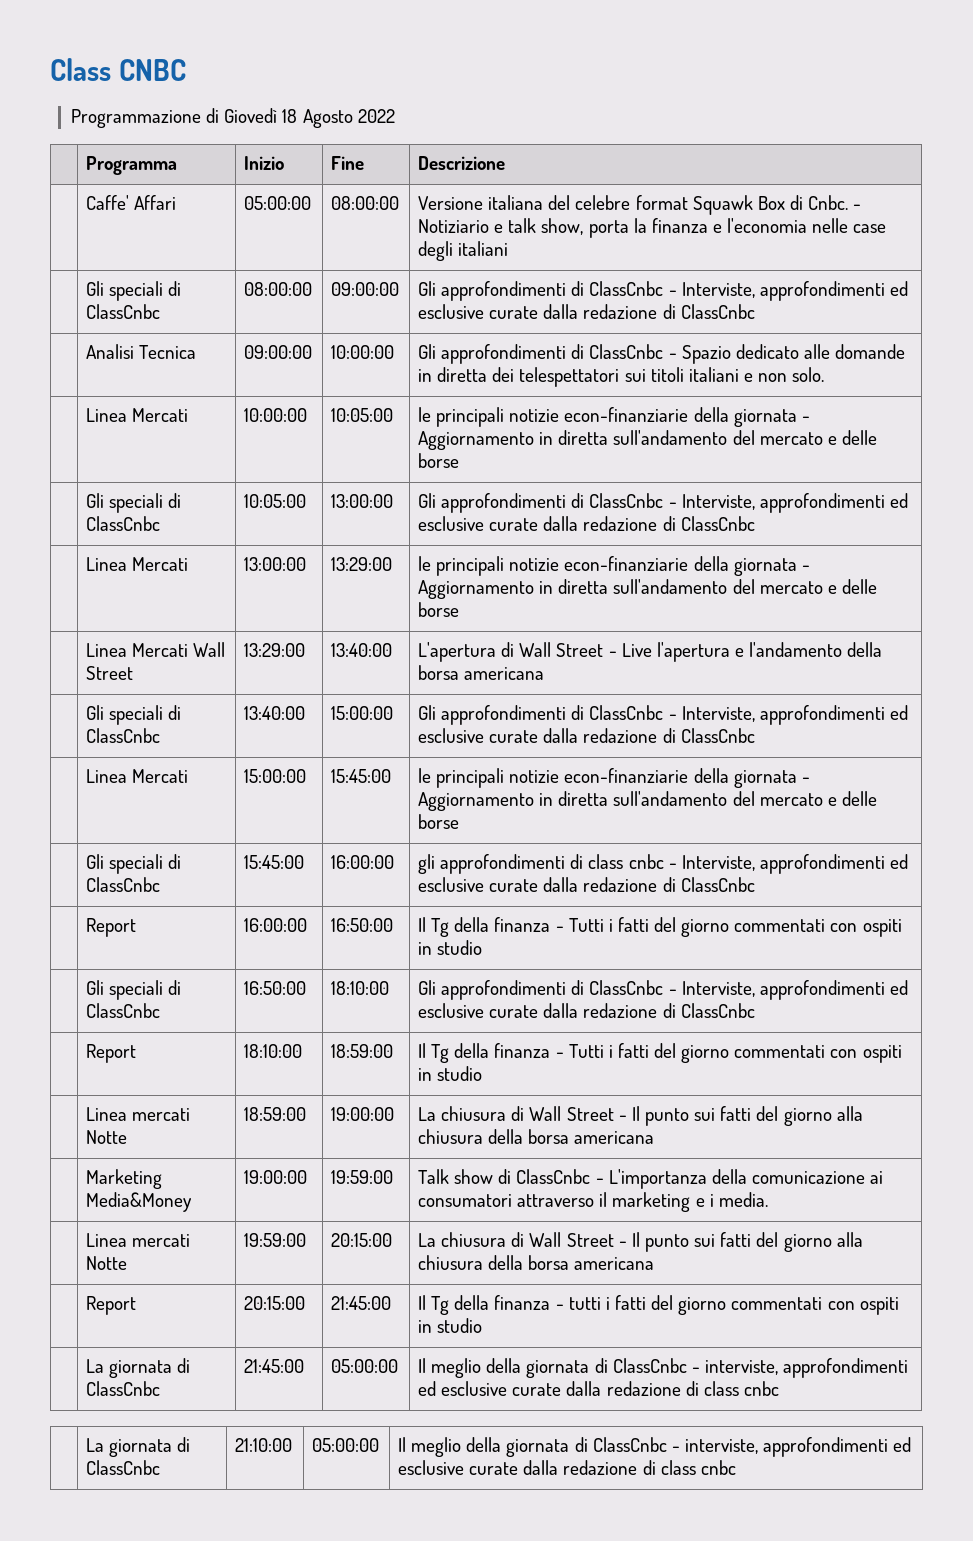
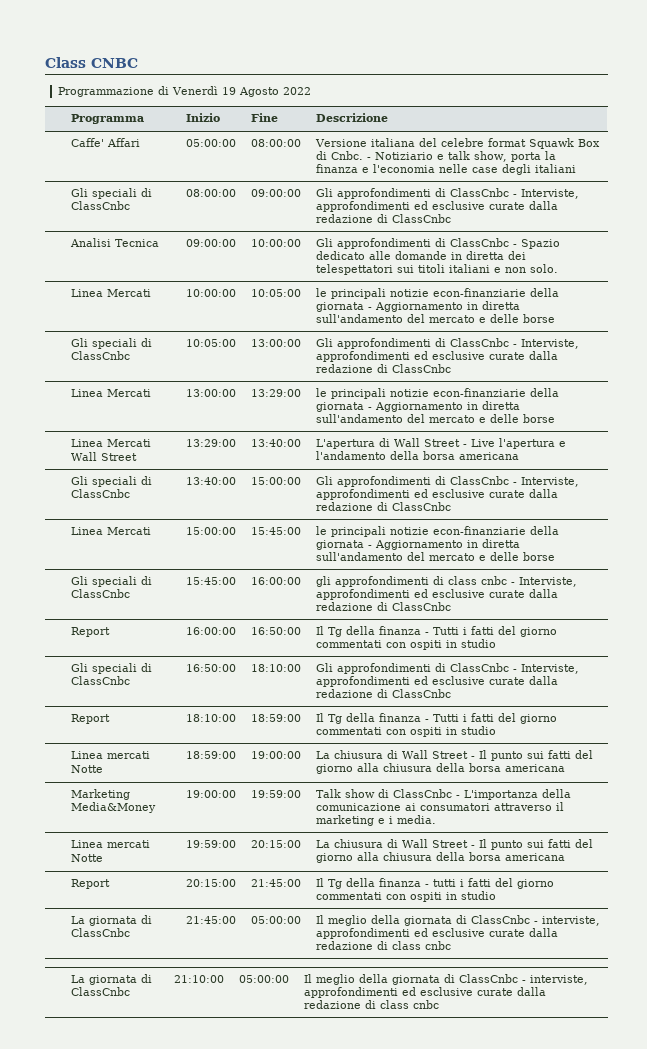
[224,108,298,123] Giovedì 18 -> [172,86,237,95] Venerdì 19

